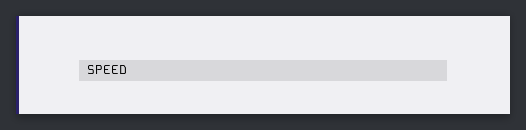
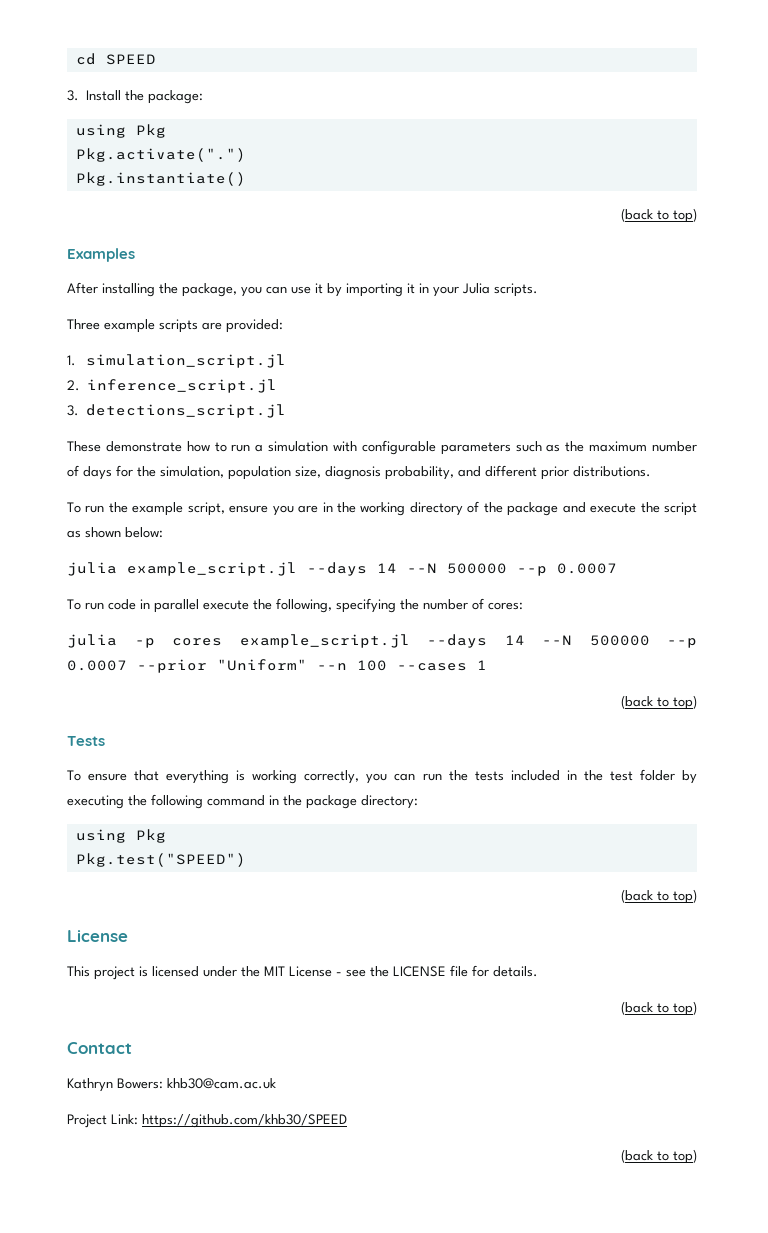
(86, 69) none -> [75,53,96,65] cd
(127, 69) none -> [67,90,204,104] [75,124,166,138] [75,148,246,162] [75,172,246,186] [621,208,697,223] [67,248,135,262] [67,282,538,297] [67,319,283,333] [67,354,287,368] [67,379,278,393] [67,404,287,418] [67,440,697,455] [67,465,651,480] [67,501,698,516] [67,527,163,538] [67,562,617,576] [67,598,523,613] [67,634,697,648] [67,659,487,673] [621,695,697,710] [67,736,105,746] [67,769,697,784] [67,794,418,809] [75,829,166,843] [75,853,246,867] [621,889,697,904] [67,930,128,942] [67,965,538,980] [621,1001,697,1016] [67,1042,132,1054] [67,1078,276,1092] [67,1114,347,1128] [621,1149,697,1164] // 3. Install the package: // using Pkg // Pkg.activate(".") // Pkg.instantiate() // (back to top) // Examples // After installing the package, you can use it by importing it in your Julia scripts. // Three example scripts are provided: // 1. simulation_script.jl // 2. inference_script.jl // 3. detections_script.jl // These demonstrate how to run a simulation with configurable parameters such as the maximum number of days for the simulation, population size, diagnosis probability, and different prior distributions. // To run the example script, ensure you are in the working directory of the package and execute the script as shown below: // julia example_script.jl --days 14 --N 500000 --p 0.0007 // To run code in parallel execute the following, specifying the number of cores: // julia -p cores example_script.jl --days 14 --N 500000 --p 0.0007 --prior "Uniform" --n 100 --cases 1 // (back to top) // Tests // To ensure that everything is working correctly, you can run the tests included in the test folder by executing the following command in the package directory: // using Pkg // Pkg.test("SPEED") // (back to top) // License // This project is licensed under the MIT License - see the LICENSE file for details. // (back to top) // Contact // Kathryn Bowers: khb30@cam.ac.uk // Project Link: https://github.com/khb30/SPEED // (back to top)

